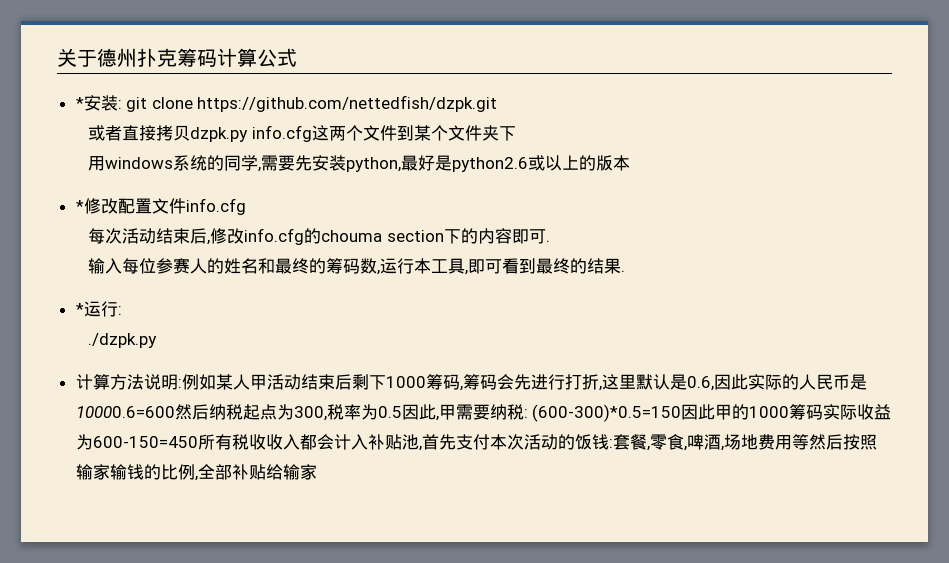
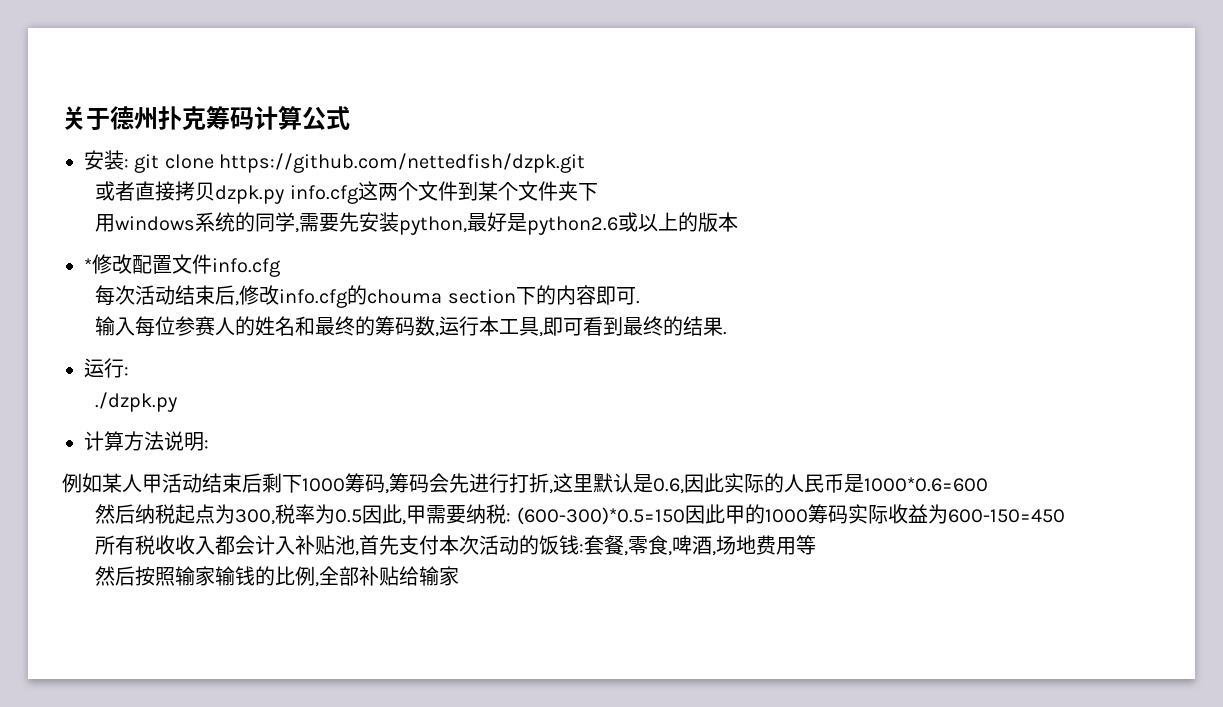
[75,97,84,109] * -> (350, 118) none
[75,303,84,315] * -> (728, 333) none
(182, 383) none -> (209, 444) //
[75,406,175,418] 10000.6=600 -> [864,477,988,492] 1000*0.6=600 //
(198, 442) none -> (1065, 516) //
(809, 442) none -> (817, 545) //

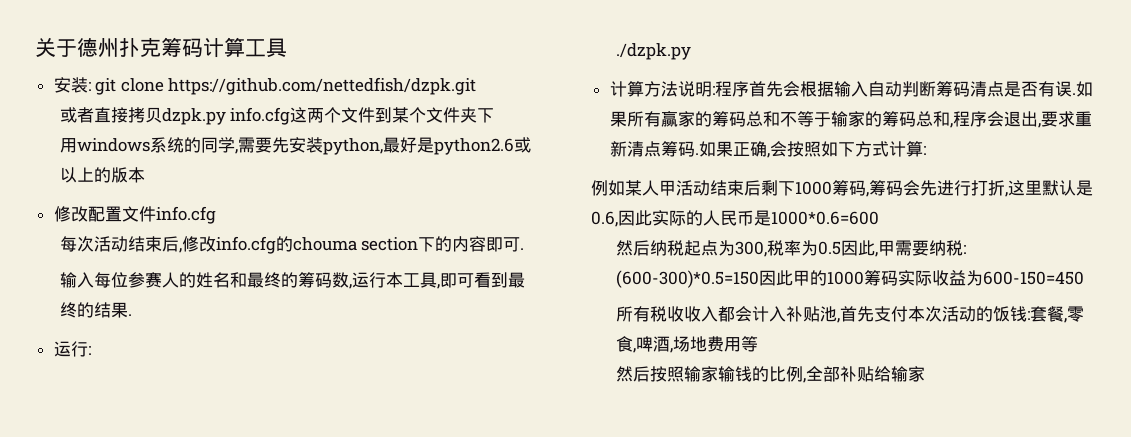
[302,106,350,130] 公式 -> [245,38,287,58] 工具
[84,258,92,272] * -> (145, 175) none
(209, 444) none -> [714,81,1093,97] [609,110,1092,128] [609,141,926,158] 程序首先会根据输入自动判断筹码清点是否有误.如果所有赢家的筹码总和不等于输家的筹码总和,程序会退出,要求重新清点筹码.如果正确,会按照如下方式计算:

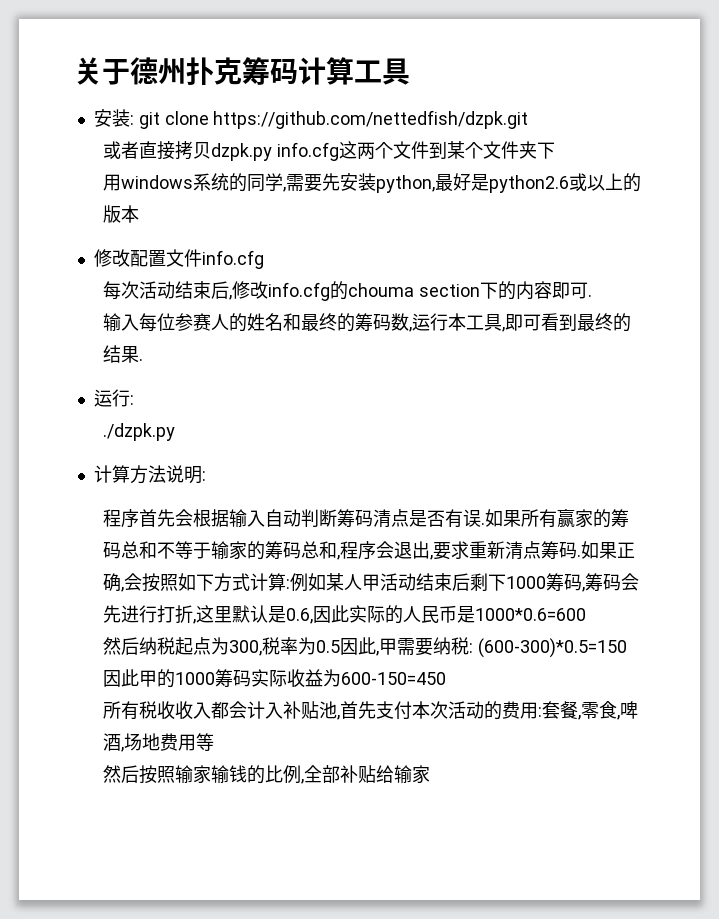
(715, 90) none -> (206, 476) //
(926, 150) // -> (291, 584) none
[992,306,1027,322] 饭钱 -> [502,701,539,719] 费用

